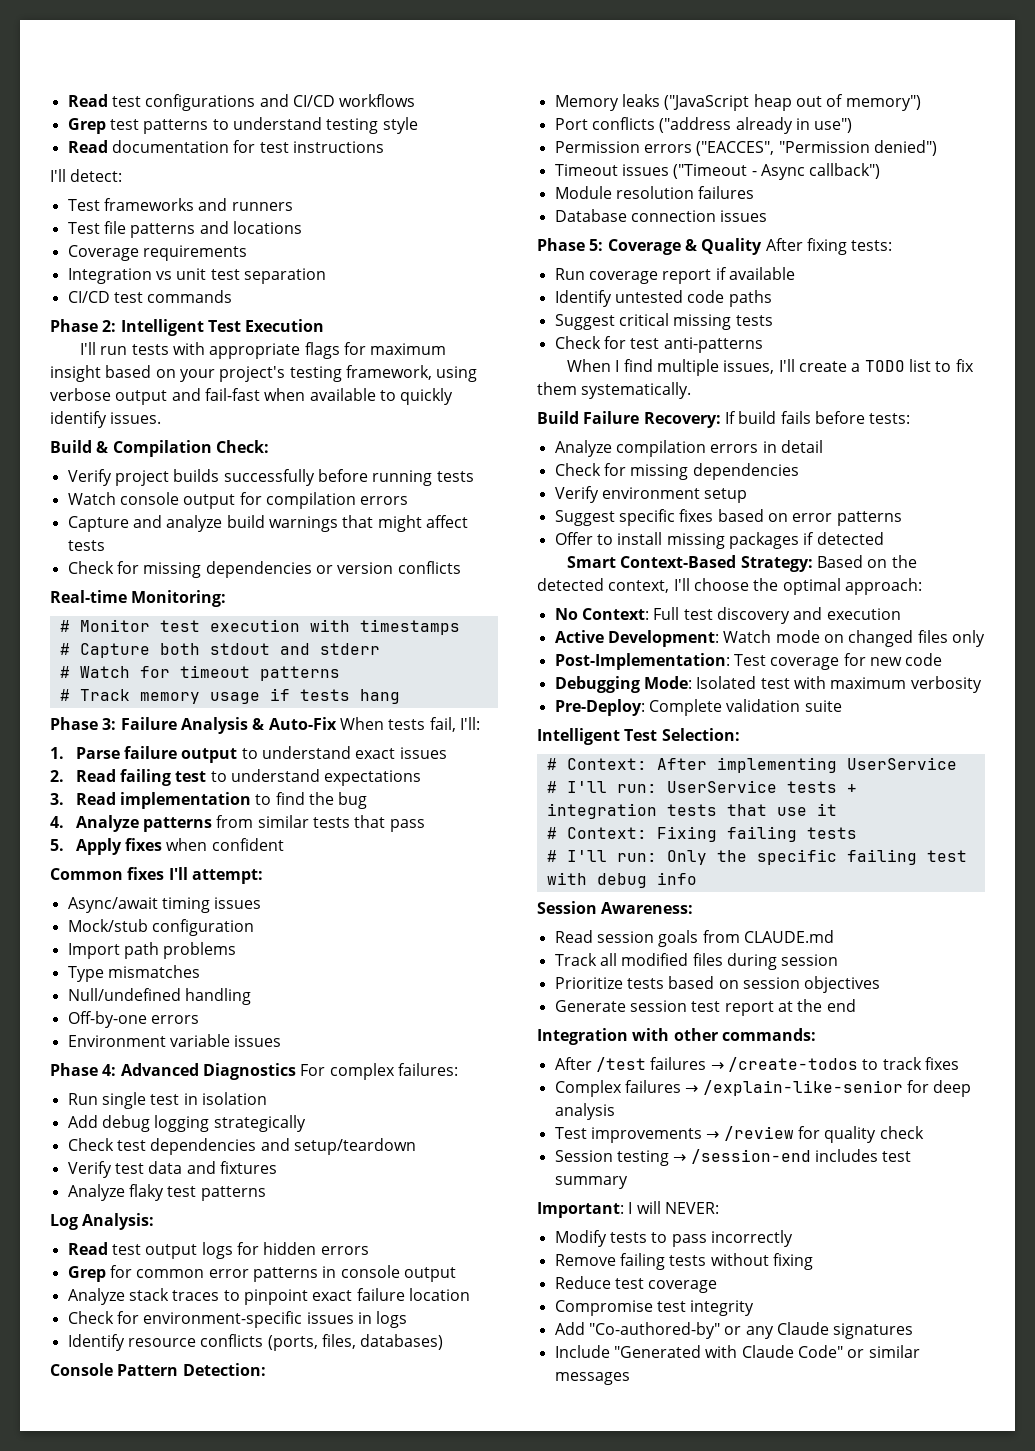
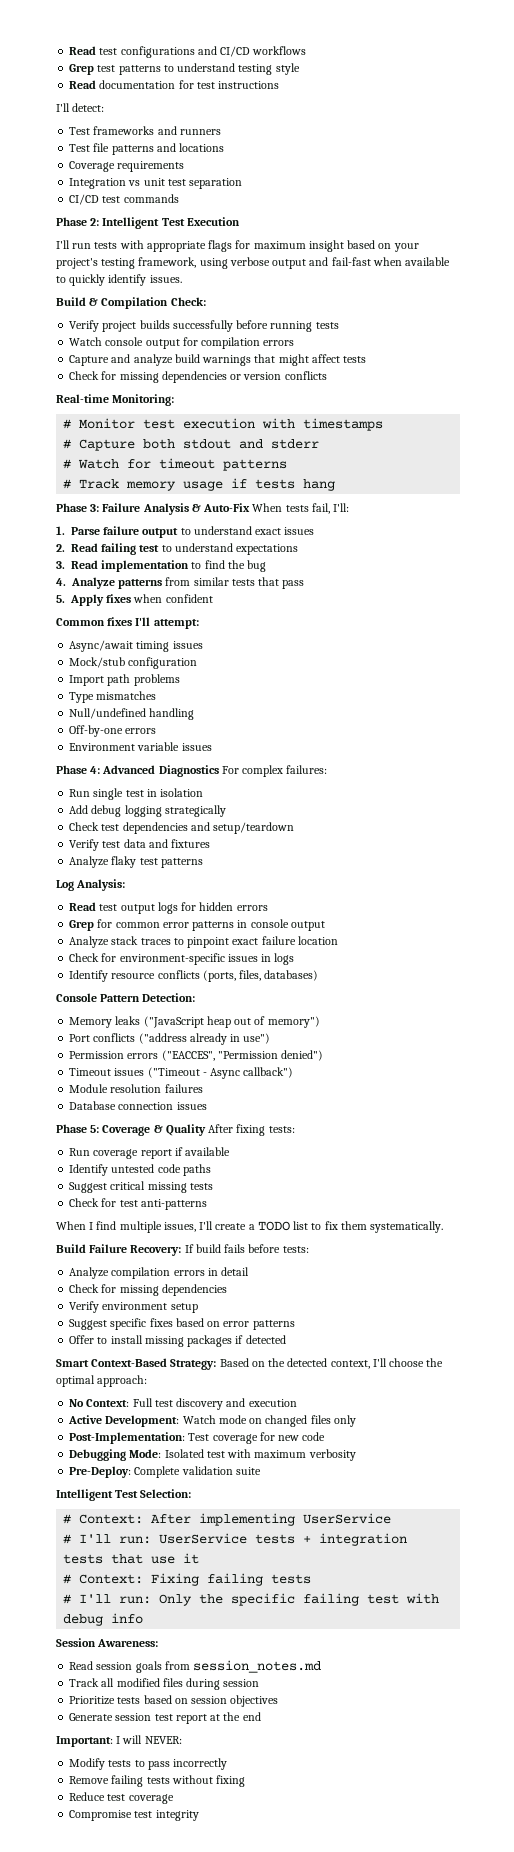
[743,930,834,943] CLAUDE.md -> [193,1660,322,1673] session_notes.md
[537,1028,816,1045] [554,1057,959,1072] [554,1080,972,1097] [554,1103,615,1120] [554,1126,924,1143] [554,1149,912,1166] [554,1176,628,1189] // Integration with other commands: // After /test failures → /create-todos to track fixes // Complex failures → /explain-like-senior for deep analysis // Test improvements → /review for quality check // Session testing → /session-end includes test summary -> (261, 1716) none
[554,1322,914,1339] [554,1345,920,1358] [554,1372,630,1385] // Add "Co-authored-by" or any Claude signatures // Include "Generated with Claude Code" or similar messages -> (199, 1815) none

